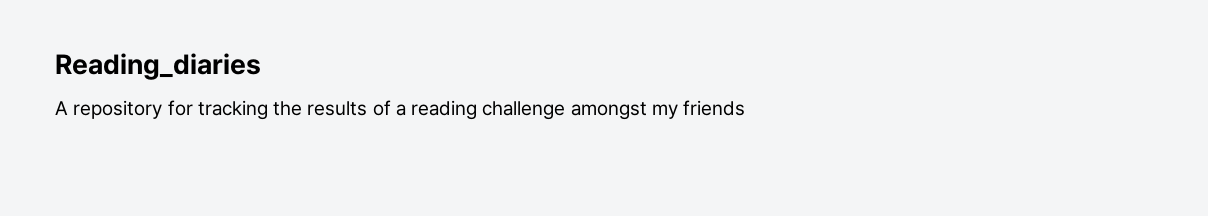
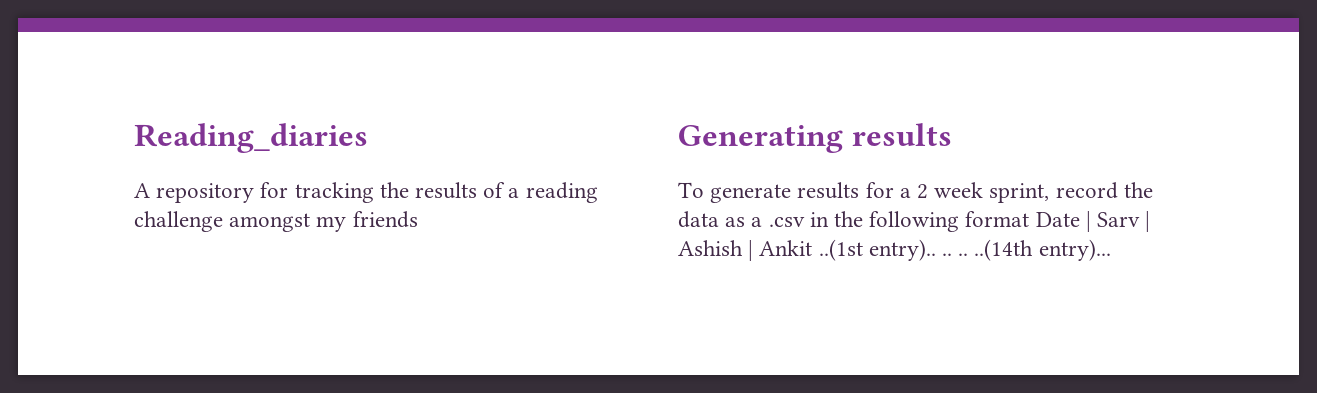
(746, 108) none -> [678,123,952,153] [678,182,1153,203] [678,211,1151,232] [678,239,1111,261] // Generating results // To generate results for a 2 week sprint, record the data as a .csv in the following format Date | Sarv | Ashish | Ankit ..(1st entry).. .. .. ..(14th entry)...

